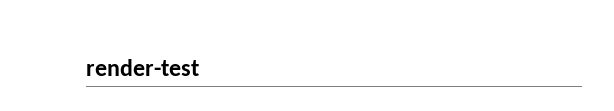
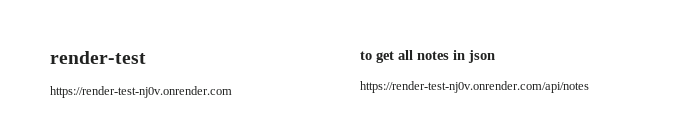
(199, 67) none -> [50,86,232,98] [360,50,495,63] [360,81,589,93] // https://render-test-nj0v.onrender.com // to get all notes in json // https://render-test-nj0v.onrender.com/api/notes

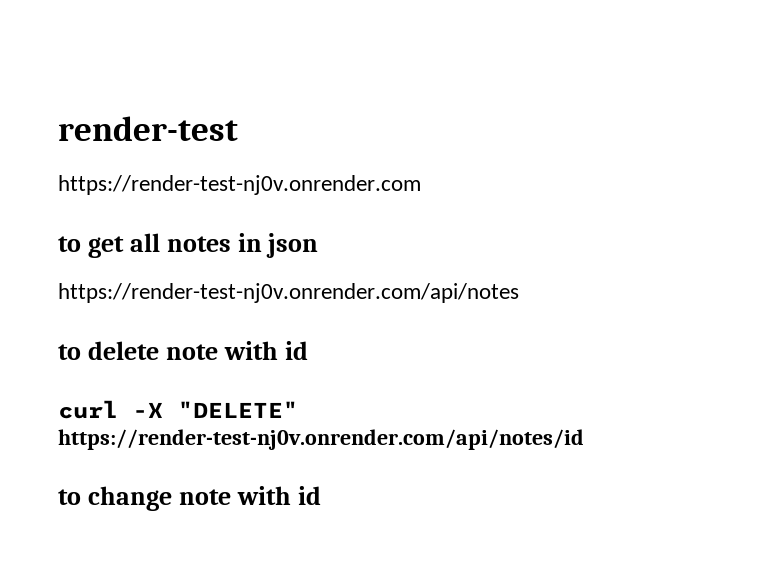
(589, 87) none -> [58,341,308,360] [58,400,298,419] [58,429,584,450] [58,486,321,511] // to delete note with id // curl -X "DELETE" https://render-test-nj0v.onrender.com/api/notes/id // to change note with id

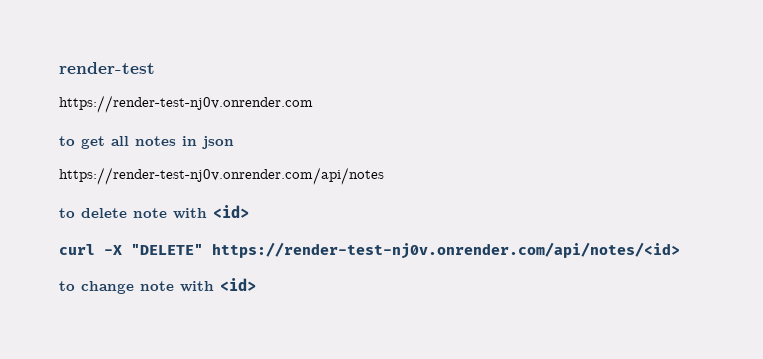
[284,341,308,360] id -> [213,205,249,218] <id>
[58,429,584,450] https://render-test-nj0v.onrender.com/api/notes/id -> [212,242,680,259] https://render-test-nj0v.onrender.com/api/notes/<id>
[297,486,321,505] id -> [220,278,256,291] <id>

